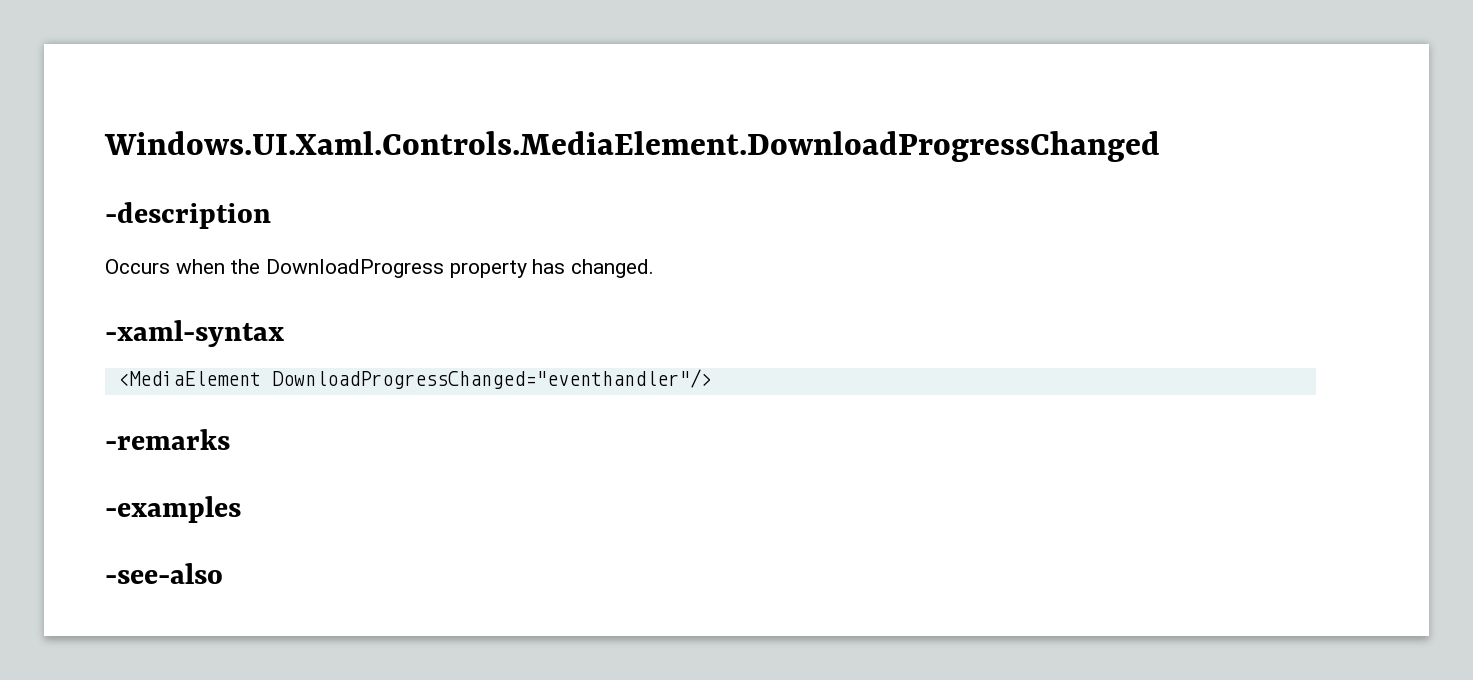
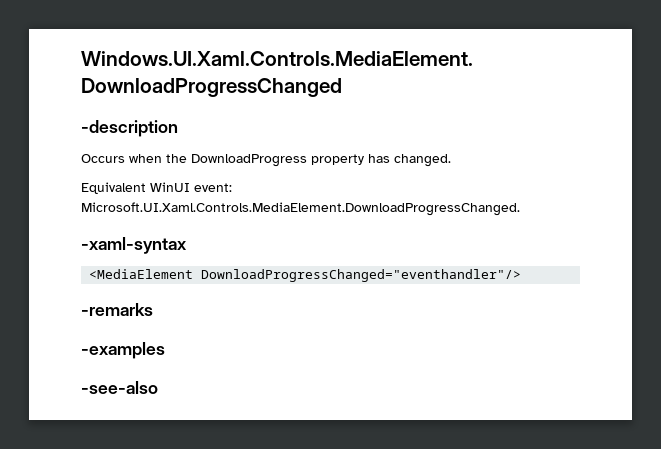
(655, 268) none -> [81,182,232,194] [81,202,520,216] // Equivalent WinUI event: Microsoft.UI.Xaml.Controls.MediaElement.DownloadProgressChanged.

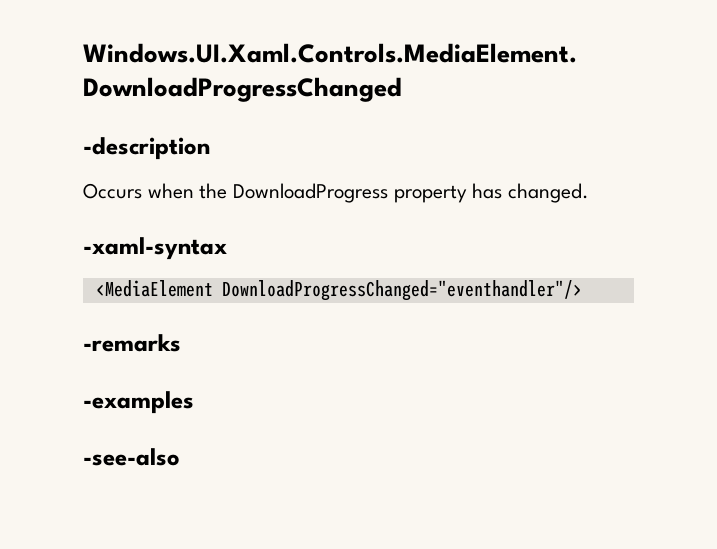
[81,182,232,194] [81,202,520,216] // Equivalent WinUI event: Microsoft.UI.Xaml.Controls.MediaElement.DownloadProgressChanged. -> (590, 193) none

